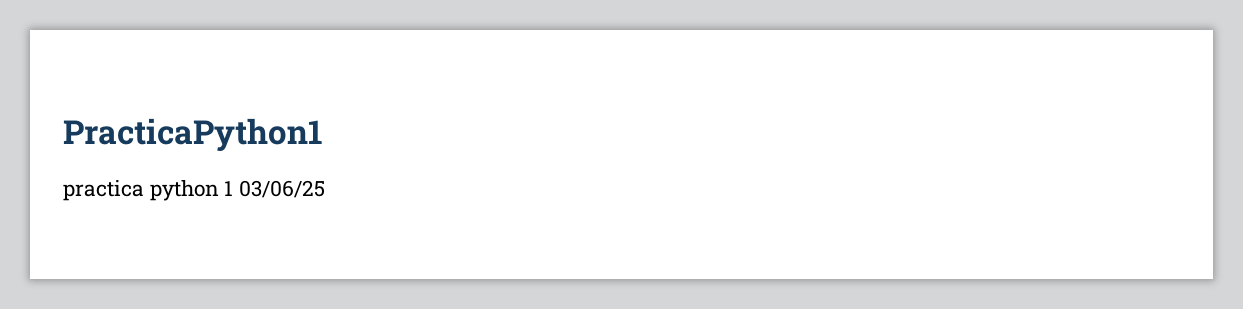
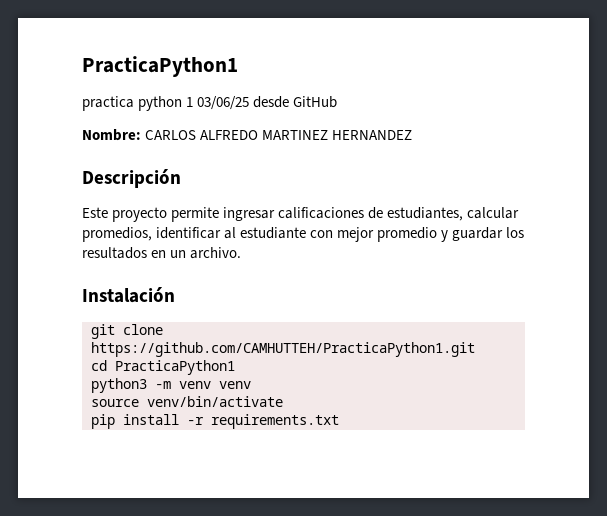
(326, 189) none -> [253,96,338,108] [82,129,413,141] [82,169,181,188] [82,207,520,222] [82,227,525,242] [82,247,242,259] [82,287,175,303] [91,324,163,339] [91,342,475,357] [91,360,235,375] [91,378,251,393] [91,396,283,407] [91,414,339,429] desde GitHub // Nombre: CARLOS ALFREDO MARTINEZ HERNANDEZ // Descripción // Este proyecto permite ingresar calificaciones de estudiantes, calcular promedios, identificar al estudiante con mejor promedio y guardar los resultados en un archivo. // Instalación // git clone https://github.com/CAMHUTTEH/PracticaPython1.git // cd PracticaPython1 // python3 -m venv venv // source venv/bin/activate // pip install -r requirements.txt

